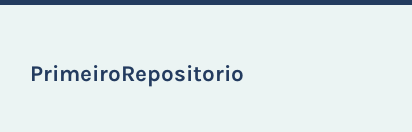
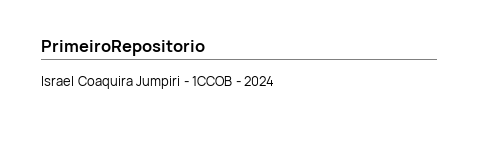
(244, 76) none -> [41,76,275,89] // Israel Coaquira Jumpiri - 1CCOB - 2024

